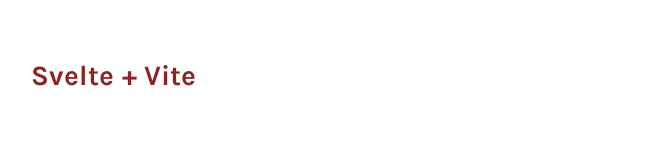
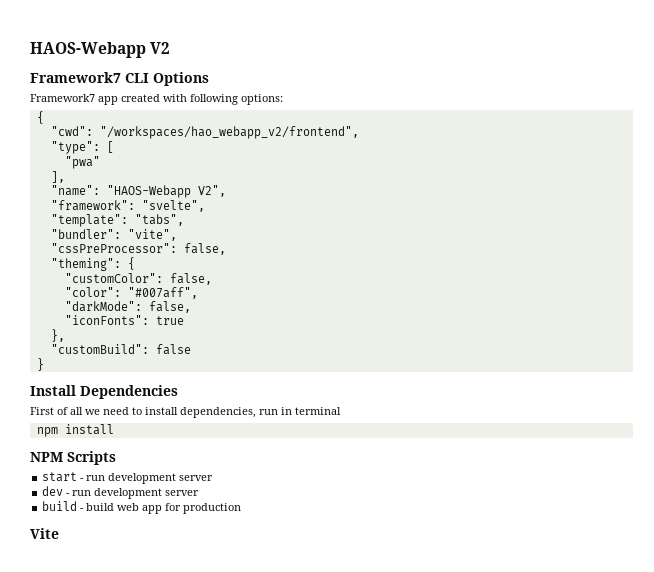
[31,65,137,86] Svelte + -> [30,42,171,58] [30,72,209,86] [30,94,283,105] [36,111,44,124] [50,126,359,139] [50,141,114,154] [64,156,100,169] [50,171,65,183] [50,185,226,198] [50,200,205,212] [50,214,184,227] [50,229,177,241] [50,243,226,255] [50,257,135,271] [64,273,212,285] [64,287,198,299] [64,301,191,313] [64,315,184,325] [50,329,65,342] [50,344,191,355] [36,358,44,371] [30,385,178,399] [30,407,341,418] [36,424,114,437] [30,451,116,465] [42,472,214,484] [42,486,200,499] [42,501,242,514] HAOS-Webapp V2 // Framework7 CLI Options // Framework7 app created with following options: // { // "cwd": "/workspaces/hao_webapp_v2/frontend", // "type": [ // "pwa" // ], // "name": "HAOS-Webapp V2", // "framework": "svelte", // "template": "tabs", // "bundler": "vite", // "cssPreProcessor": false, // "theming": { // "customColor": false, // "color": "#007aff", // "darkMode": false, // "iconFonts": true // }, // "customBuild": false // } // Install Dependencies // First of all we need to install dependencies, run in terminal // npm install // NPM Scripts // start - run development server // dev - run development server // build - build web app for production //

